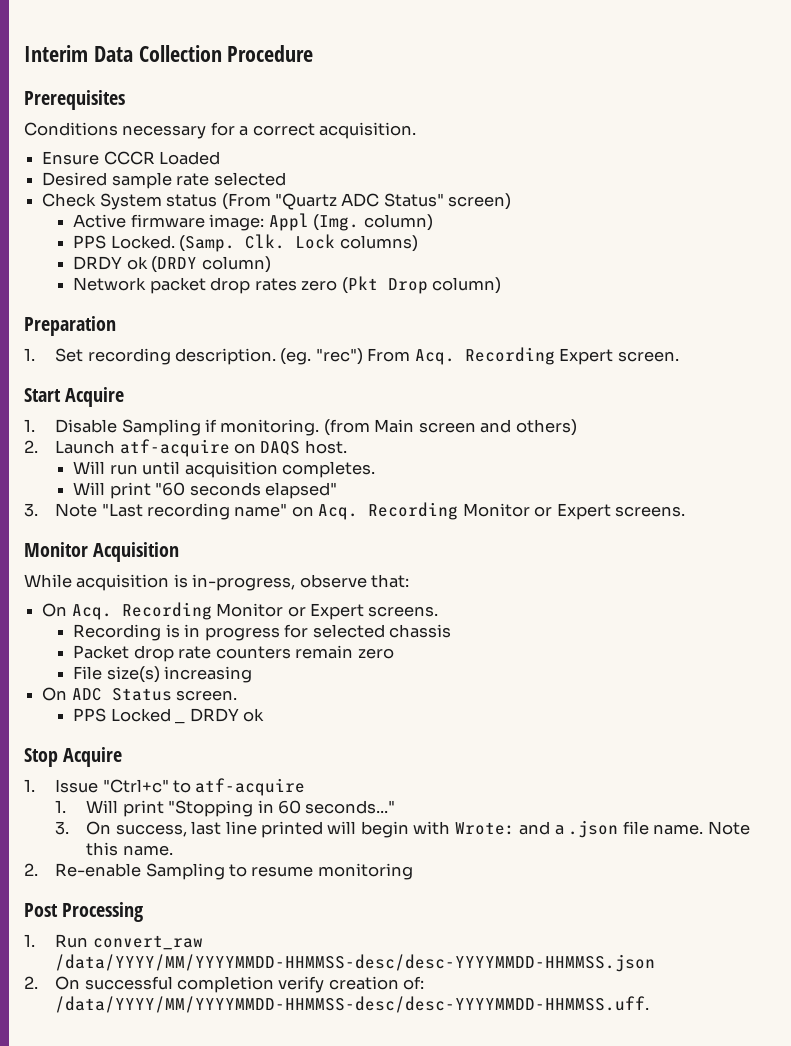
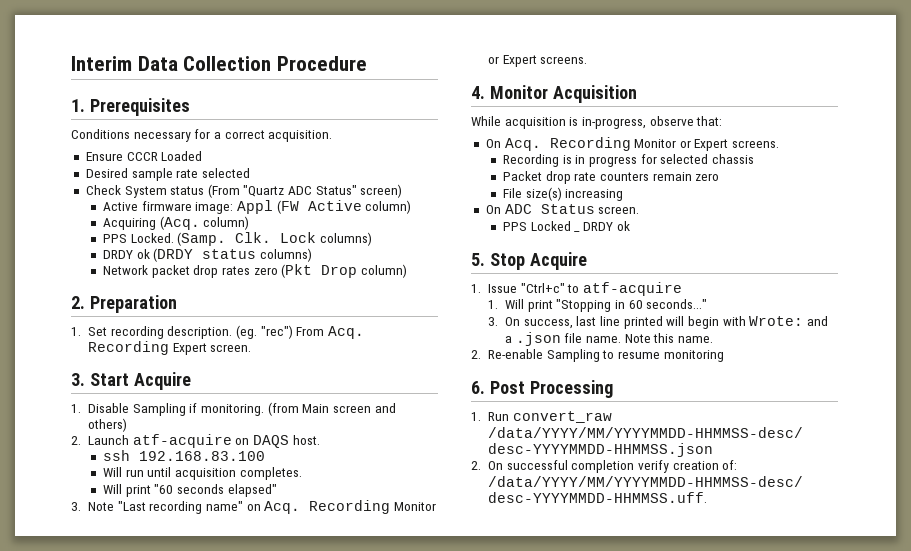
(314, 53) none -> [71,99,85,112] 1.
[313,214,360,231] (Img. -> [276,200,412,214] [102,216,200,230] (FW Active column) // Acquiring (Acq.
[201,256,271,273] column) -> [202,248,312,262] status columns)
(501, 285) none -> [71,296,85,309] 2.
(679, 356) none -> [71,373,85,386] 3.
(347, 447) none -> [102,450,265,461] // ssh 192.168.83.100
(686, 511) none -> [471,86,485,99] 4.
(265, 715) none -> [471,253,485,266] 5.
(413, 871) none -> [471,381,485,394] 6.

